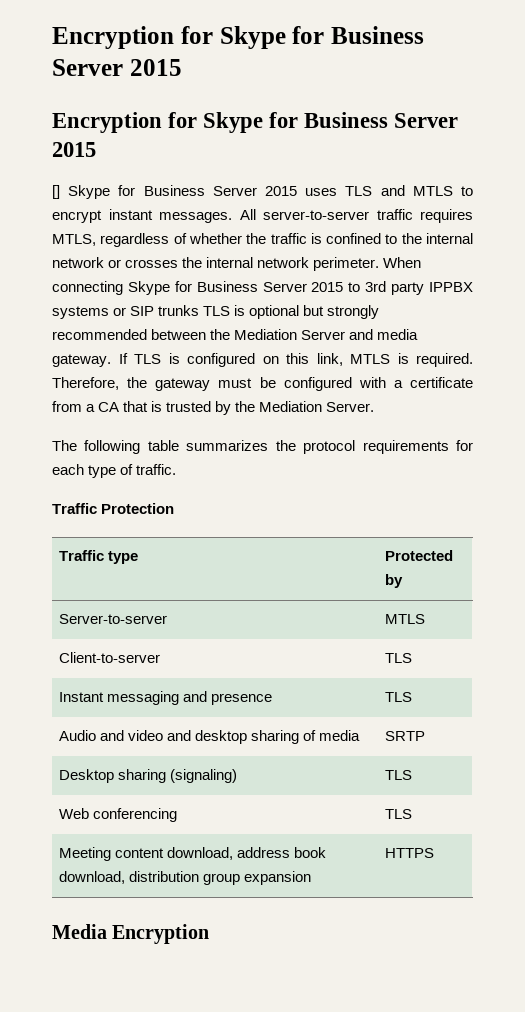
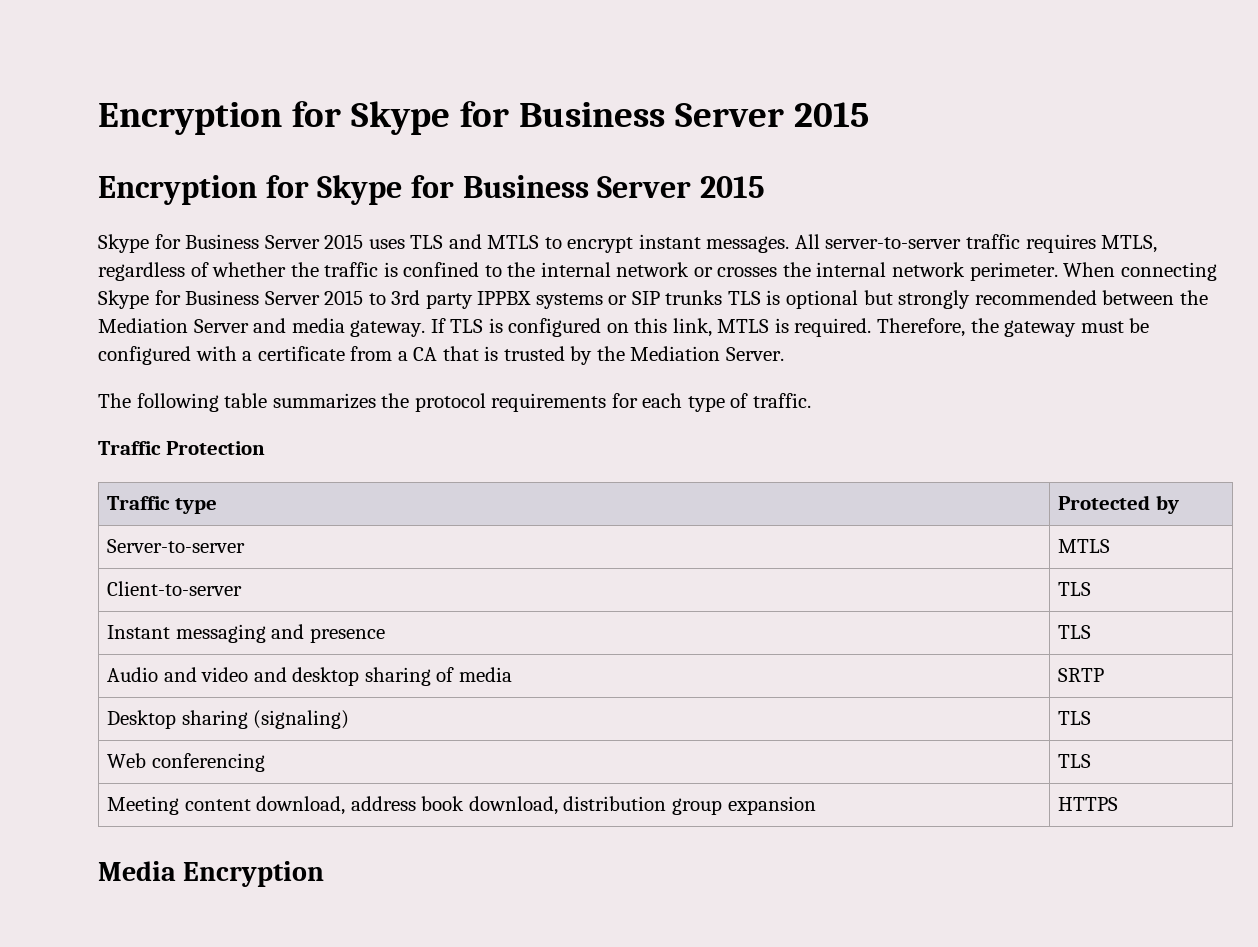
[52,185,60,199] [] -> (765, 187) none

